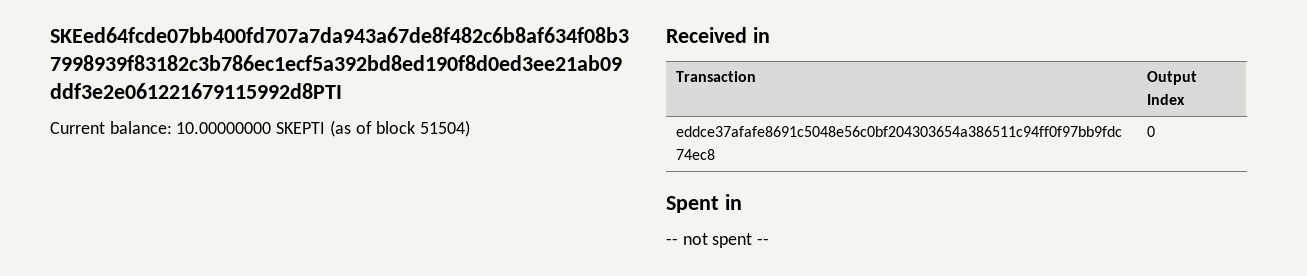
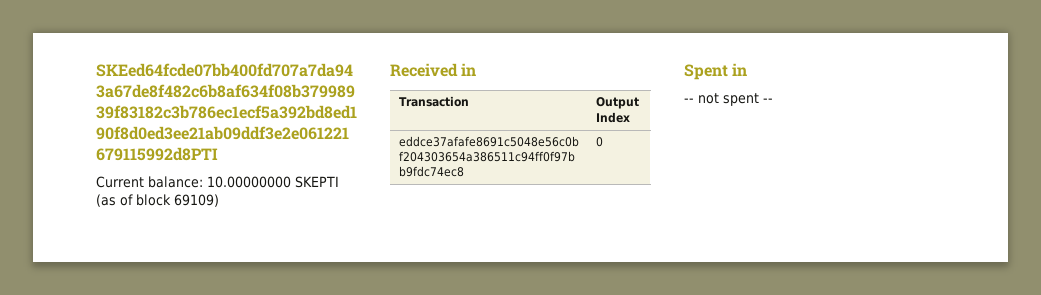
[420,120,471,137] 51504) -> [174,194,219,207] 69109)

